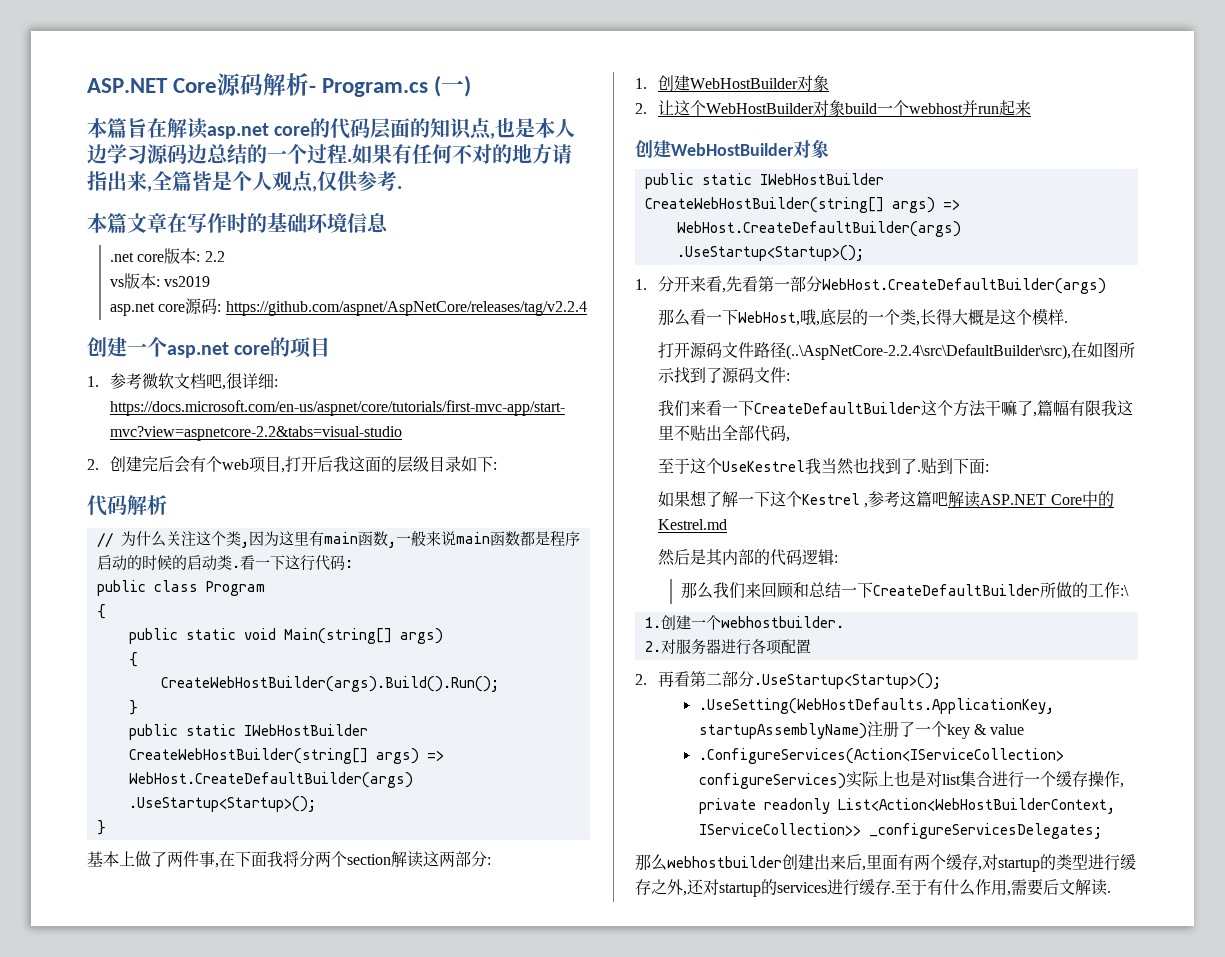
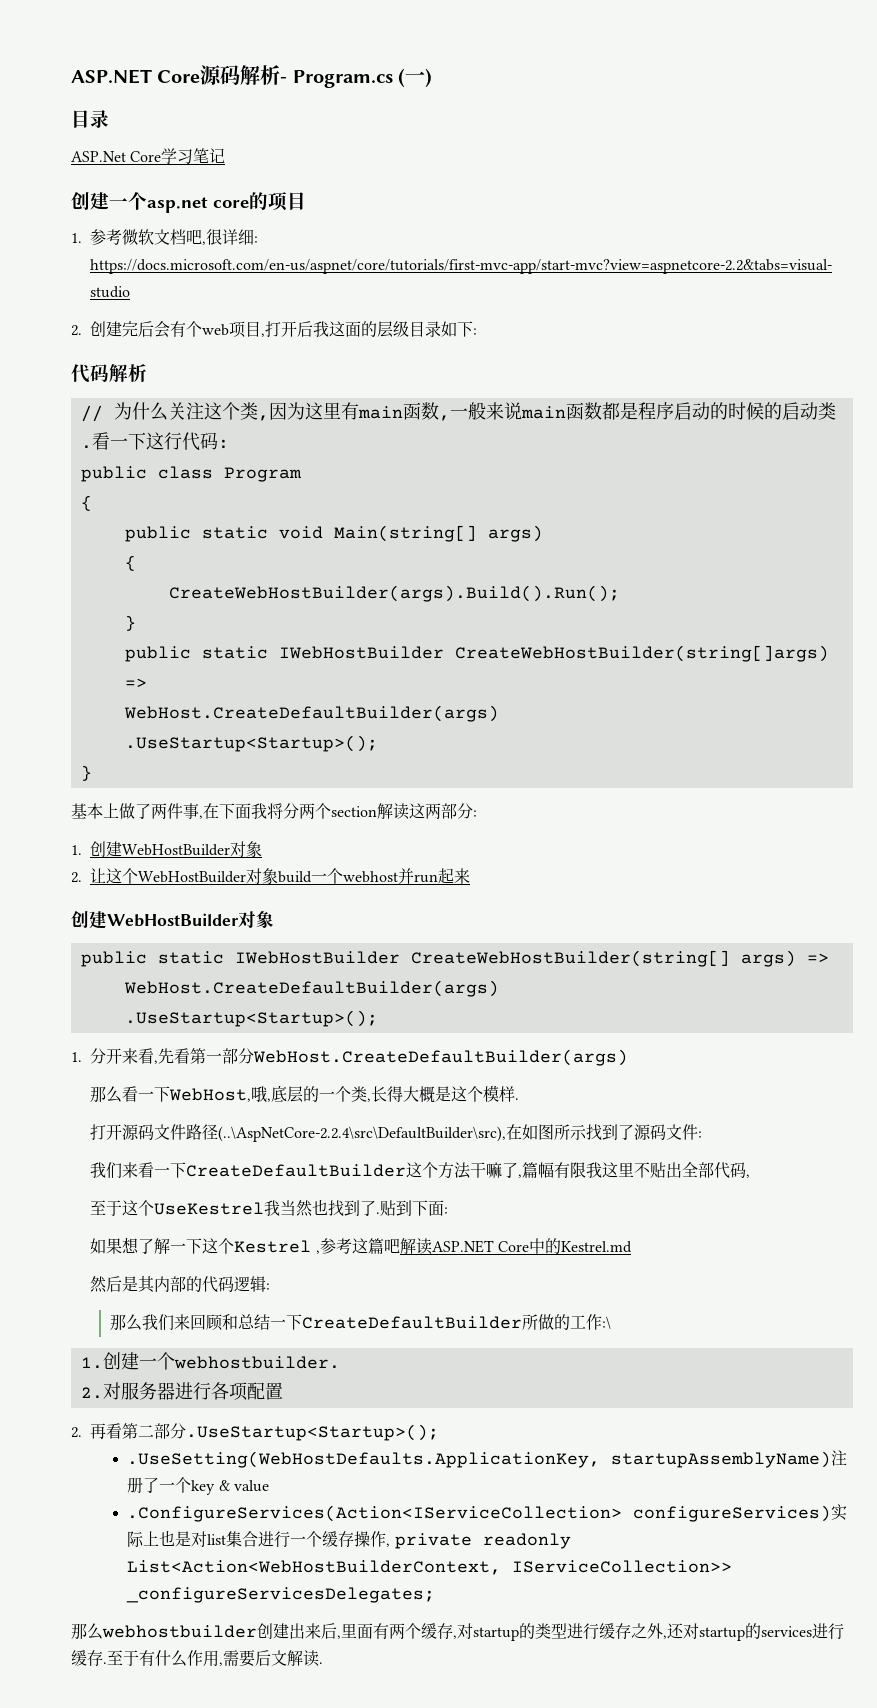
[87,118,576,140] [87,144,572,164] [87,170,402,193] [87,212,389,233] [110,248,225,264] [110,273,211,289] [110,298,587,316] 本篇旨在解读asp.net core的代码层面的知识点,也是本人边学习源码边总结的一个过程.如果有任何不对的地方请指出来,全篇皆是个人观点,仅供参考. // 本篇文章在写作时的基础环境信息 // .net core版本: 2.2 // vs版本: vs2019 // asp.net core源码: https://github.com/aspnet/AspNetCore/releases/tag/v2.2.4 -> [71,110,109,128] [71,148,226,164] 目录 // ASP.Net Core学习笔记
[128,748,419,764] CreateWebHostBuilder(string[] args) -> [454,645,829,662] CreateWebHostBuilder(string[]args)

